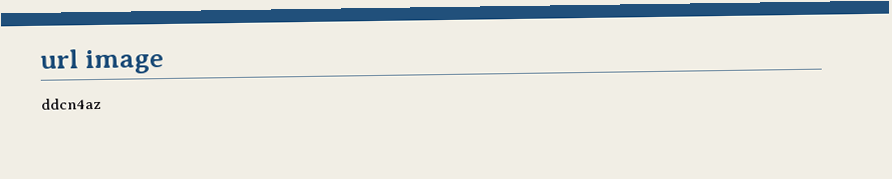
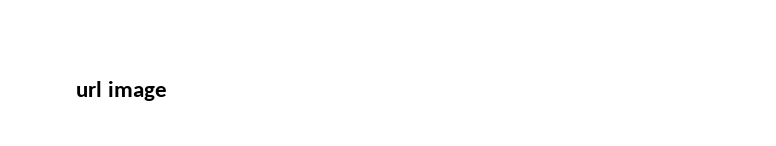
[41,97,102,110] // ddcn4az -> (168, 91) none

